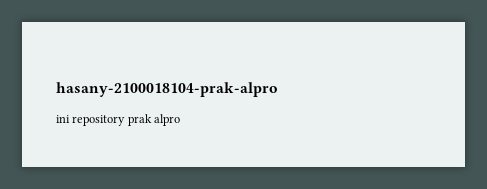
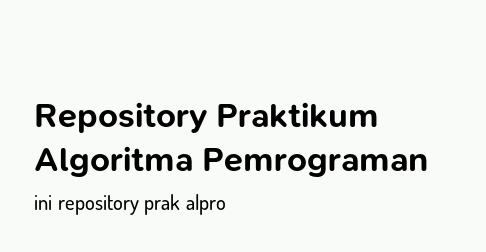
[56,82,278,97] hasany-2100018104-prak-alpro -> [34,102,380,133] [34,146,429,177] Repository Praktikum Algoritma Pemrograman

